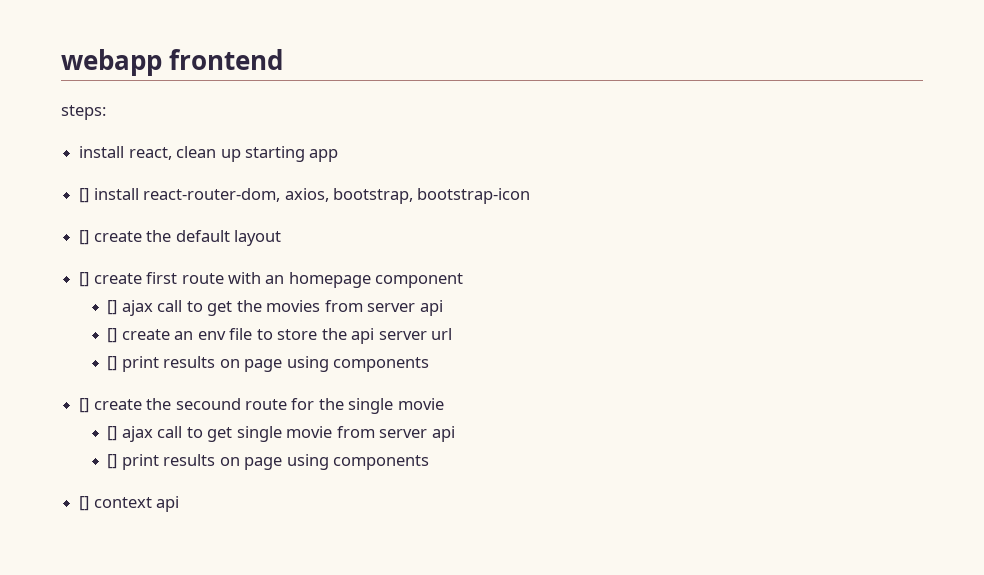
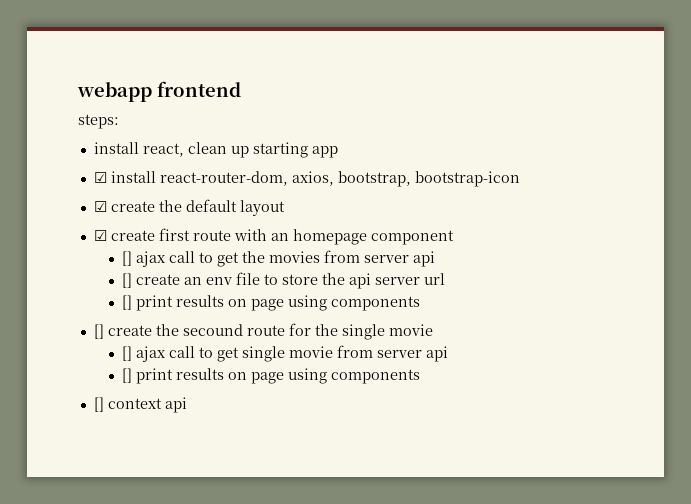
[79,188,90,203] [] -> [93,172,107,183] ☑
[79,230,90,245] [] -> [93,201,107,212] ☑
[79,272,90,287] [] -> [93,230,107,241] ☑

